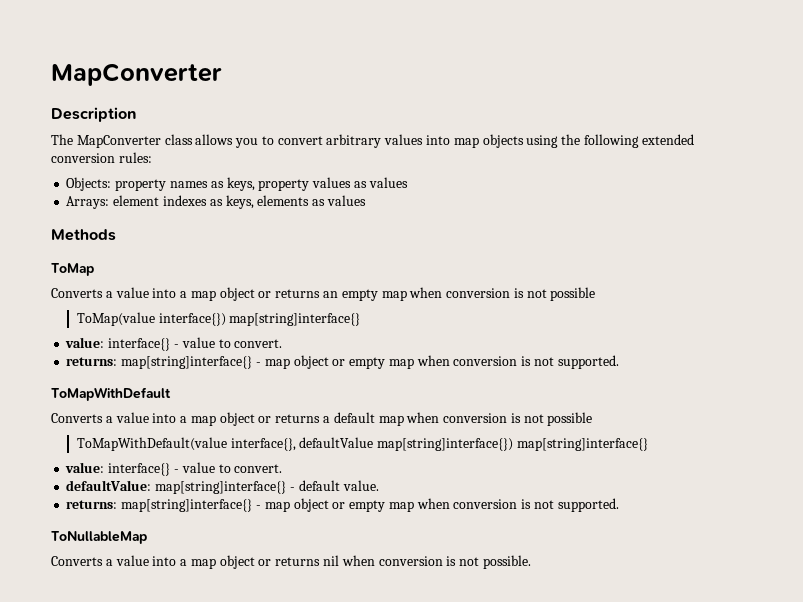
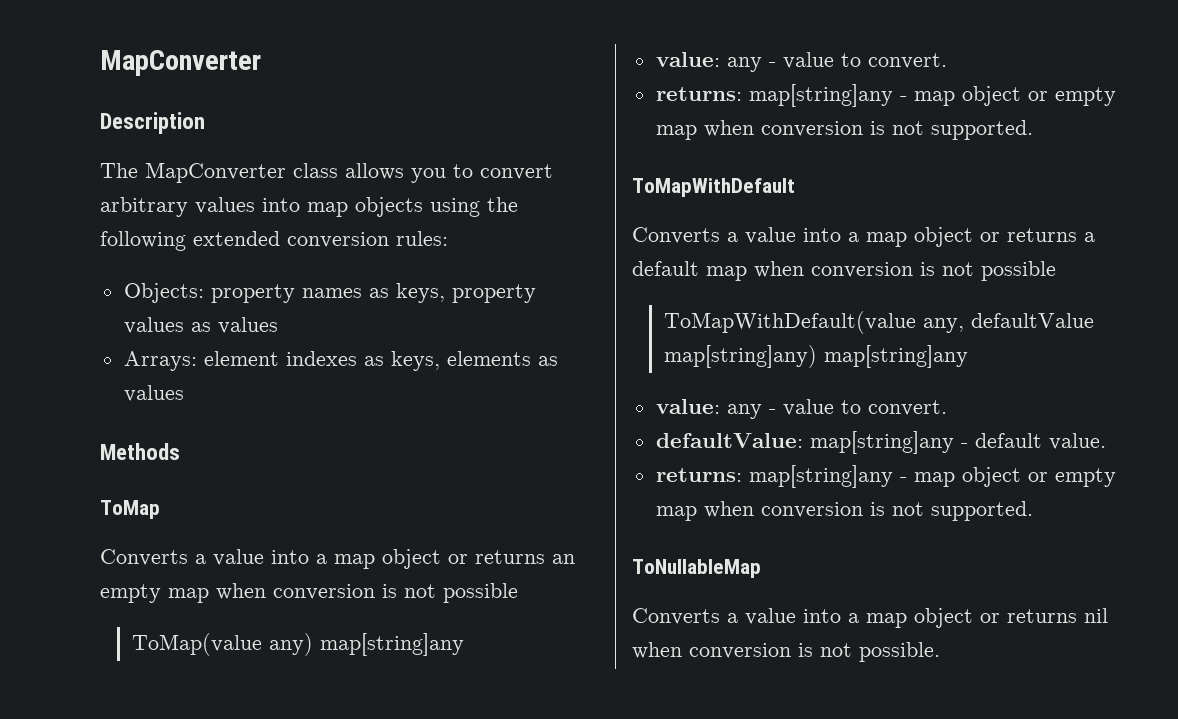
[158,313,361,326] [65,337,171,351] interface{}) map[string]interface{} // value: interface{} -> [268,633,464,656] [655,52,762,72] any) map[string]any // value: any
[121,356,253,369] map[string]interface{} -> [748,84,893,107] map[string]any
[230,437,649,451] [65,462,171,476] interface{}, defaultValue map[string]interface{}) map[string]interface{} // value: interface{} -> [922,313,1094,333] [663,345,968,368] [655,399,762,419] any, defaultValue map[string]any) map[string]any // value: any
[155,481,287,494] map[string]interface{} -> [809,431,954,454] map[string]any
[121,499,253,512] map[string]interface{} -> [748,465,893,488] map[string]any

